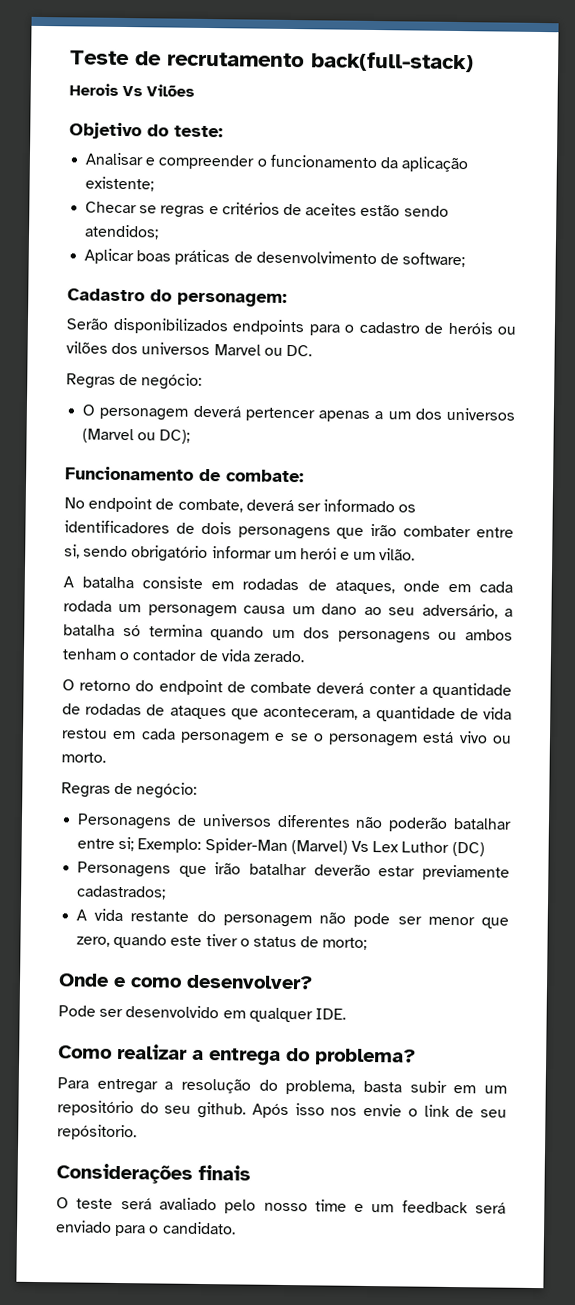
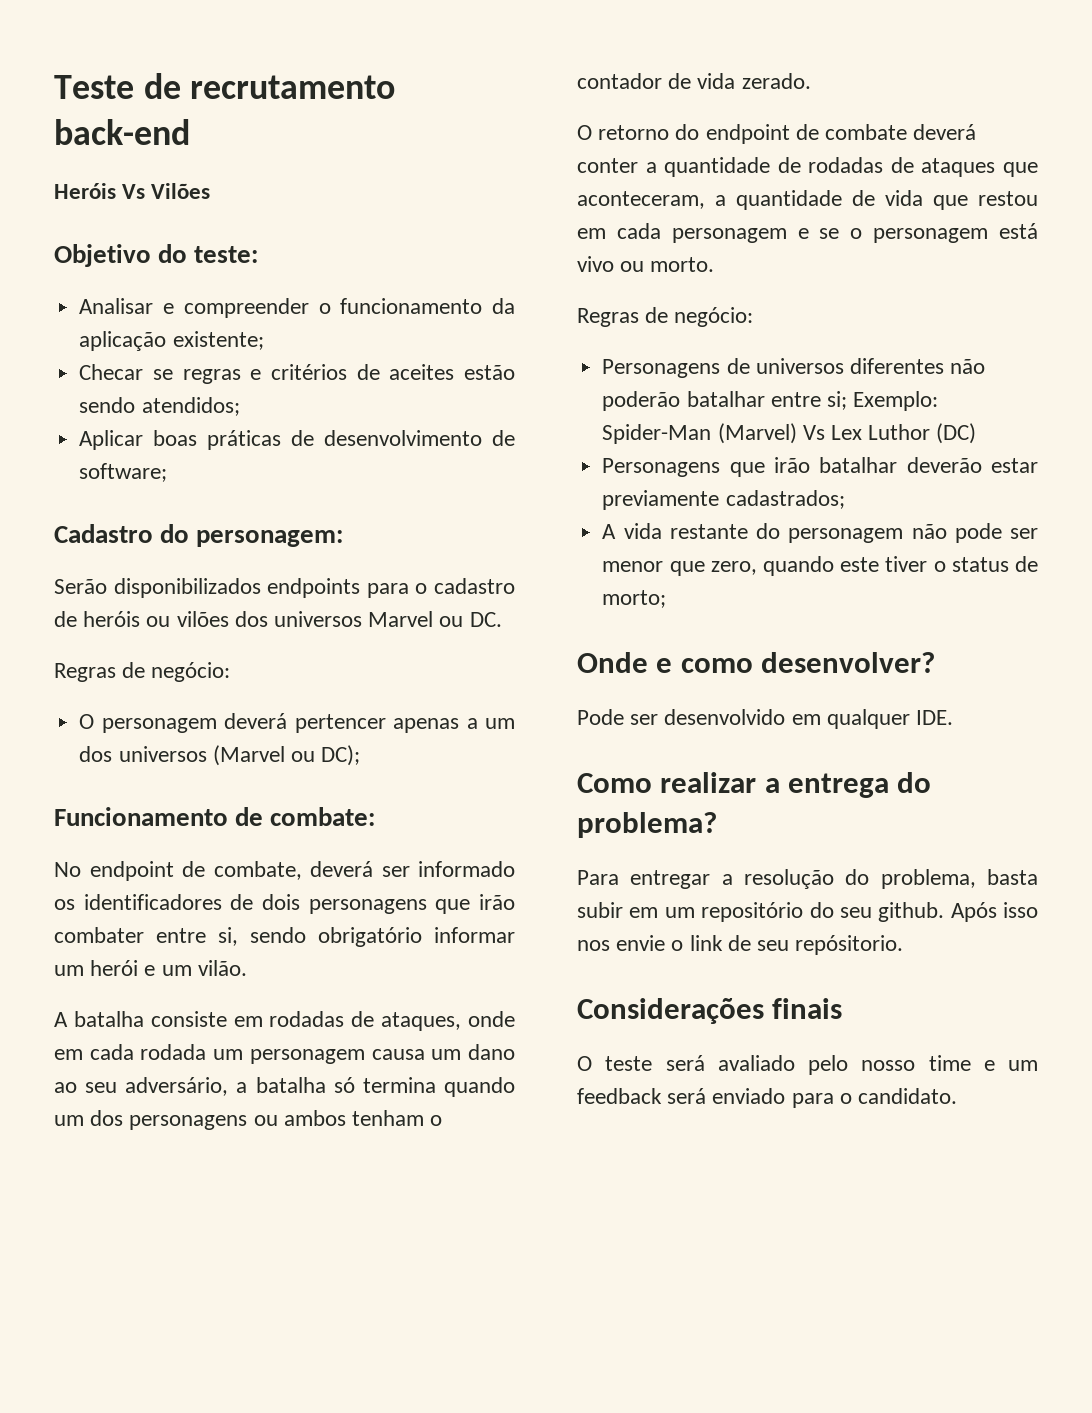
[311,51,474,73] [69,83,119,96] back(full-stack) // Herois -> [54,119,190,145] [54,183,116,199] back-end // Heróis
(512, 713) none -> [933,195,968,210] que

